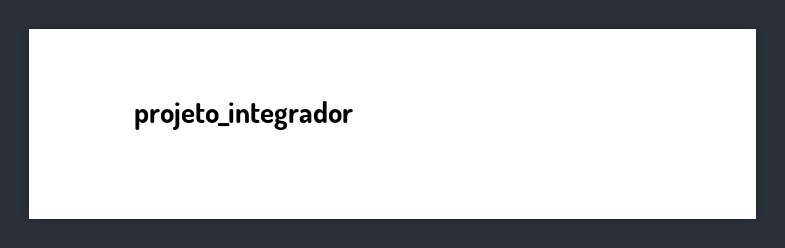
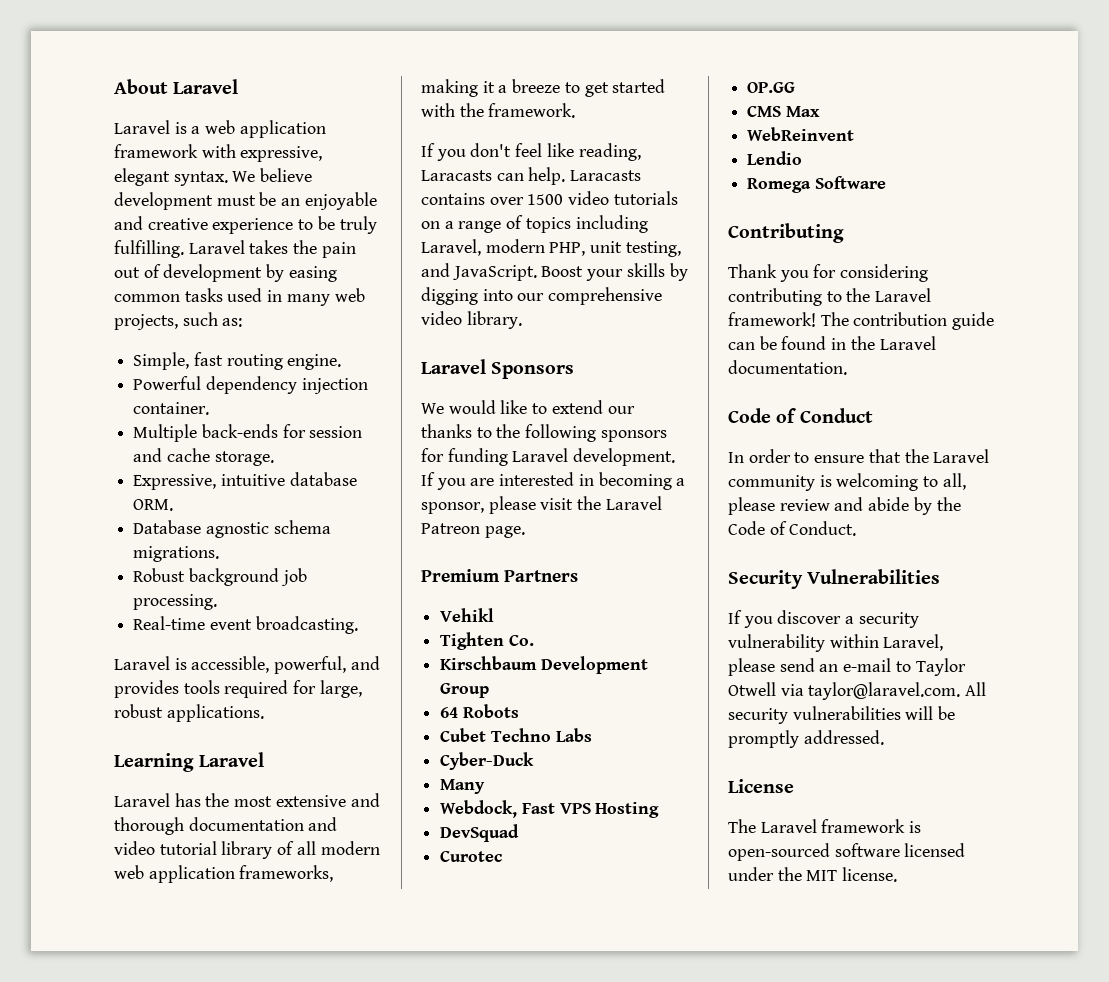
[134,101,353,130] projeto_integrador -> [114,79,239,94] [114,120,326,138] [114,144,323,162] [114,168,313,186] [114,192,377,210] [114,216,377,234] [114,240,356,258] [114,264,337,282] [114,288,365,306] [114,312,243,330] [133,352,342,370] [133,376,368,394] [133,402,210,415] [133,424,363,442] [133,448,274,466] [133,472,357,490] [133,499,174,511] [133,520,331,538] [133,546,220,562] [133,568,307,586] [133,594,218,610] [133,616,358,634] [114,656,380,674] [114,680,362,698] [114,704,264,722] [114,752,265,772] [114,793,380,807] [114,817,338,835] [114,841,380,859] [114,865,334,883] [421,79,666,97] [421,103,576,118] [421,143,641,161] [421,167,642,185] [421,191,678,205] [421,215,648,233] [421,239,681,257] [421,263,688,281] [421,287,663,305] [421,311,522,329] [421,359,575,379] [421,400,635,414] [421,424,667,442] [421,448,676,466] [421,472,686,490] [421,496,662,514] [421,523,525,538] [421,569,578,582] [440,608,495,622] [440,632,534,650] [440,656,648,674] [440,683,490,698] [440,704,519,718] [440,728,592,742] [440,752,535,770] [440,779,486,794] [440,800,660,818] [440,824,520,842] [440,851,503,862] [747,82,796,93] [747,106,820,117] [747,127,855,141] [747,151,803,165] [747,176,886,193] [728,223,844,243] [728,264,929,282] [728,288,932,306] [728,312,995,330] [728,336,936,350] [728,360,847,375] [728,408,873,423] [728,449,990,463] [728,473,966,491] [728,497,961,515] [728,521,857,536] [728,569,941,589] [728,610,919,628] [728,634,944,652] [728,658,966,676] [728,682,987,700] [728,706,956,724] [728,730,884,748] [728,779,794,793] [728,819,922,833] [728,843,966,861] [728,867,898,882] About Laravel // Laravel is a web application framework with expressive, elegant syntax. We believe development must be an enjoyable and creative experience to be truly fulfilling. Laravel takes the pain out of development by easing common tasks used in many web projects, such as: // Simple, fast routing engine. // Powerful dependency injection container. // Multiple back-ends for session and cache storage. // Expressive, intuitive database ORM. // Database agnostic schema migrations. // Robust background job processing. // Real-time event broadcasting. // Laravel is accessible, powerful, and provides tools required for large, robust applications. // Learning Laravel // Laravel has the most extensive and thorough documentation and video tutorial library of all modern web application frameworks, making it a breeze to get started with the framework. // If you don't feel like reading, Laracasts can help. Laracasts contains over 1500 video tutorials on a range of topics including Laravel, modern PHP, unit testing, and JavaScript. Boost your skills by digging into our comprehensive video library. // Laravel Sponsors // We would like to extend our thanks to the following sponsors for funding Laravel development. If you are interested in becoming a sponsor, please visit the Laravel Patreon page. // Premium Partners // Vehikl // Tighten Co. // Kirschbaum Development Group // 64 Robots // Cubet Techno Labs // Cyber-Duck // Many // Webdock, Fast VPS Hosting // DevSquad // Curotec // OP.GG // CMS Max // WebReinvent // Lendio // Romega Software // Contributing // Thank you for considering contributing to the Laravel framework! The contribution guide can be found in the Laravel documentation. // Code of Conduct // In order to ensure that the Laravel community is welcoming to all, please review and abide by the Code of Conduct. // Security Vulnerabilities // If you discover a security vulnerability within Laravel, please send an e-mail to Taylor Otwell via taylor@laravel.com. All security vulnerabilities will be promptly addressed. // License // The Laravel framework is open-sourced software licensed under the MIT license.

